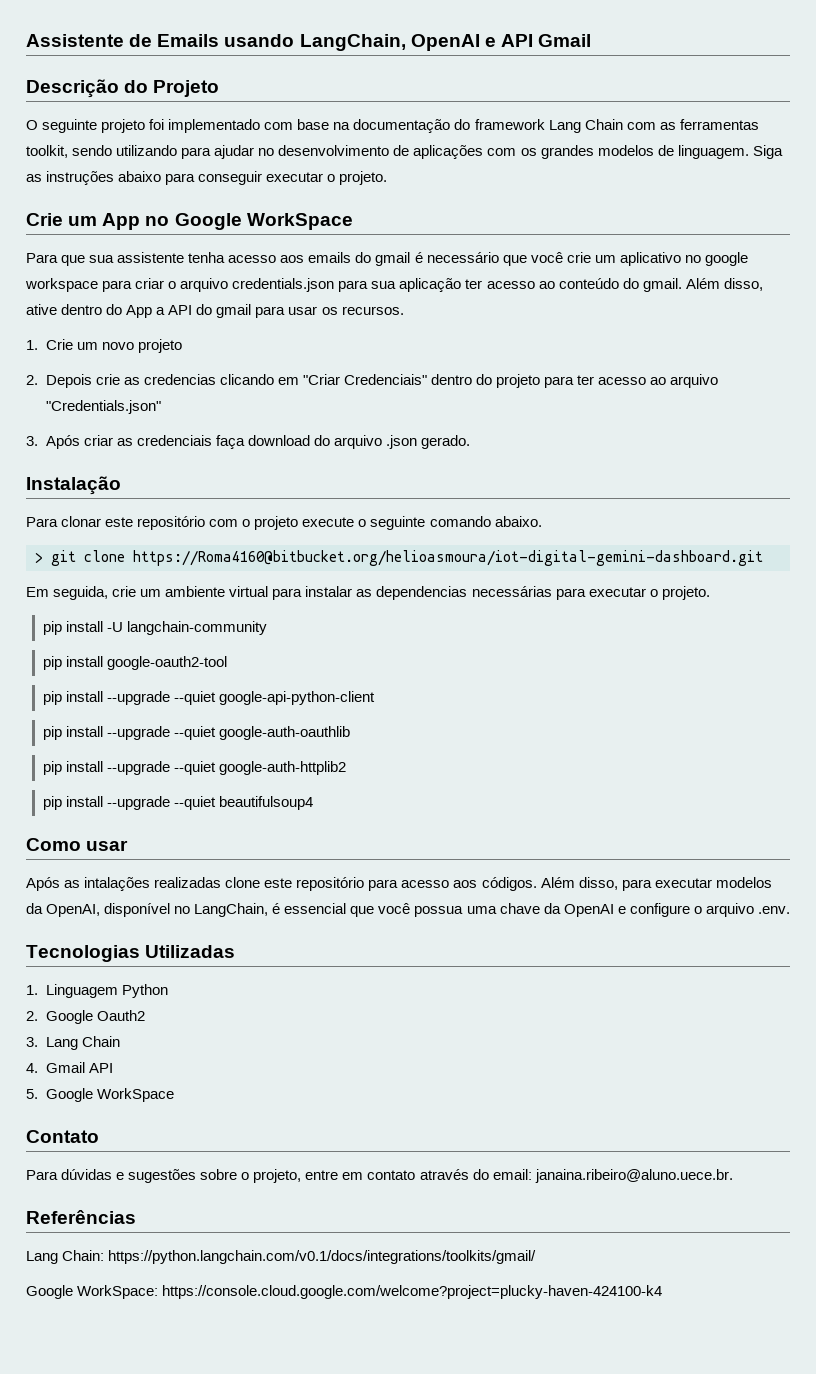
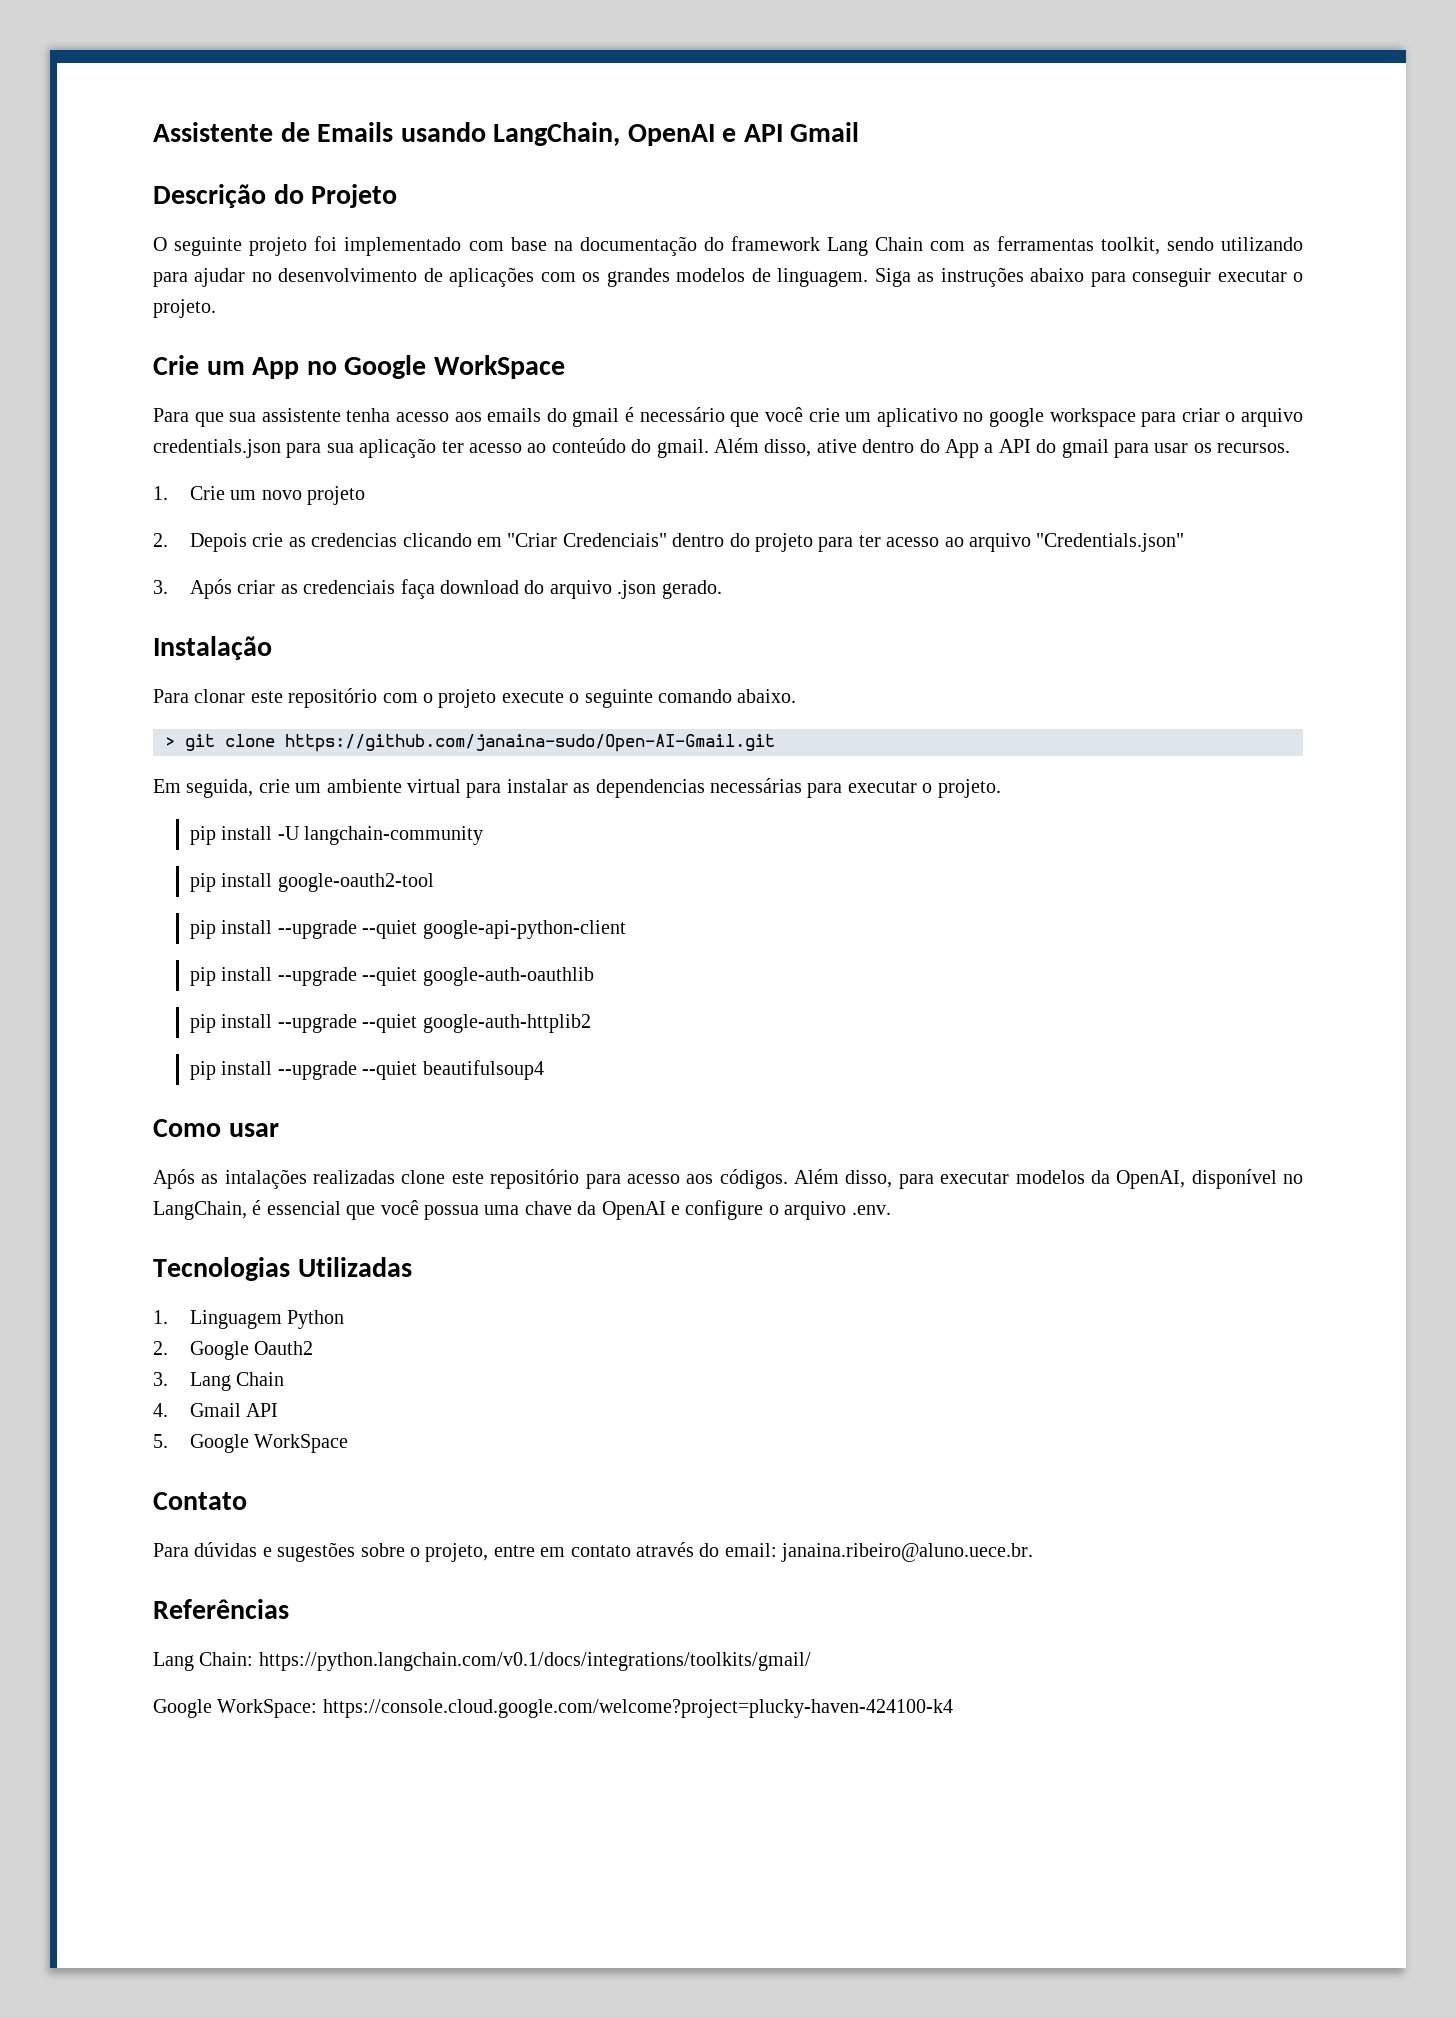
[133,550,763,566] https://Roma4160@bitbucket.org/helioasmoura/iot-digital-gemini-dashboard.git -> [285,734,775,752] https://github.com/janaina-sudo/Open-AI-Gmail.git

